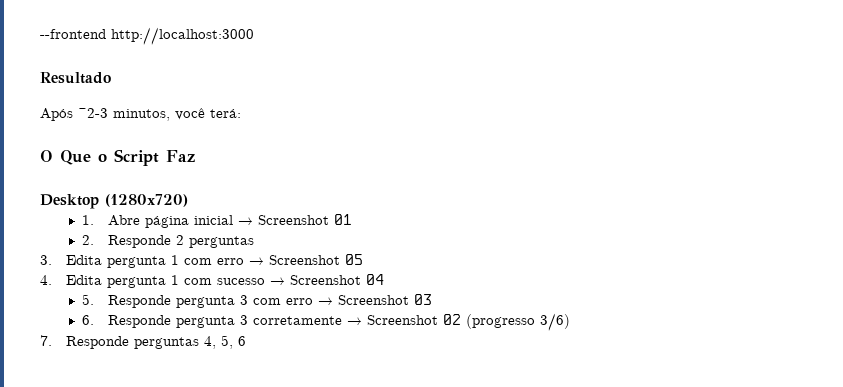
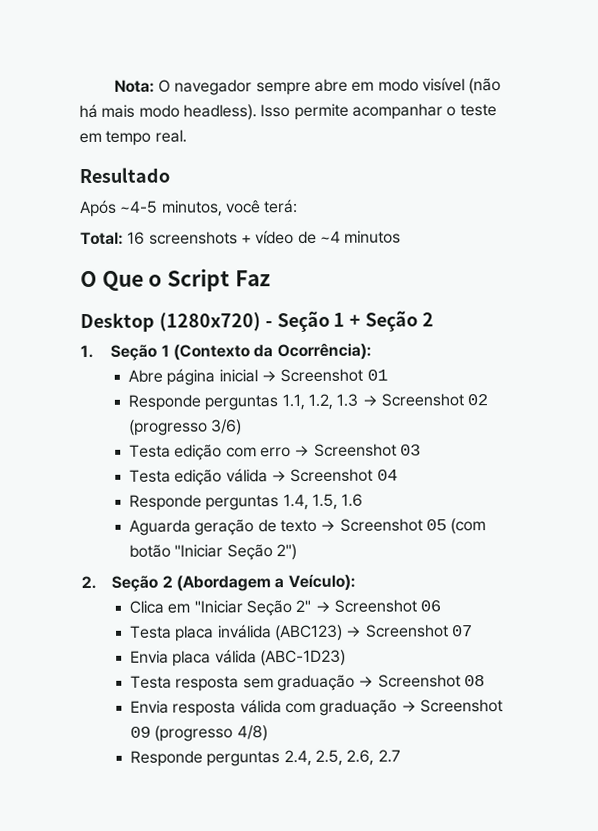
[40,27,254,45] --frontend http://localhost:3000 -> [113,77,502,96] [79,103,497,121] [79,129,187,146] Nota: O navegador sempre abre em modo visível (não há mais modo headless). Isso permite acompanhar o teste em tempo real.
[78,108,108,118] ~2-3 -> [119,200,159,214] ~4-5
(241, 113) none -> [80,230,402,246] // Total: 16 screenshots + vídeo de ~4 minutos
[81,215,94,225] // 1. -> [264,310,435,333] [80,343,372,361] - Seção 1 + Seção 2 // 1. Seção 1 (Contexto da Ocorrência): //
[81,235,254,248] [40,254,363,268] [40,274,384,288] [81,294,248,308] 2. Responde 2 perguntas // 3. Edita pergunta 1 com erro → Screenshot 05 // 4. Edita pergunta 1 com sucesso → Screenshot 04 // 5. Responde pergunta 3 -> [127,393,489,411] [128,419,243,436] [128,444,223,461] Responde perguntas 1.1, 1.2, 1.3 → Screenshot 02 (progresso 3/6) // Testa edição
[81,313,570,331] [40,335,246,349] 6. Responde pergunta 3 corretamente → Screenshot 02 (progresso 3/6) // 7. Responde perguntas 4, 5, 6 -> [128,468,398,486] [128,493,364,511] [128,518,487,536] [128,544,297,561] [81,573,356,592] [128,599,442,617] [128,624,473,642] [129,649,346,667] [129,674,485,692] [129,699,503,717] [129,725,268,742] [129,749,401,767] Testa edição válida → Screenshot 04 // Responde perguntas 1.4, 1.5, 1.6 // Aguarda geração de texto → Screenshot 05 (com botão "Iniciar Seção 2") // 2. Seção 2 (Abordagem a Veículo): // Clica em "Iniciar Seção 2" → Screenshot 06 // Testa placa inválida (ABC123) → Screenshot 07 // Envia placa válida (ABC-1D23) // Testa resposta sem graduação → Screenshot 08 // Envia resposta válida com graduação → Screenshot 09 (progresso 4/8) // Responde perguntas 2.4, 2.5, 2.6, 2.7

